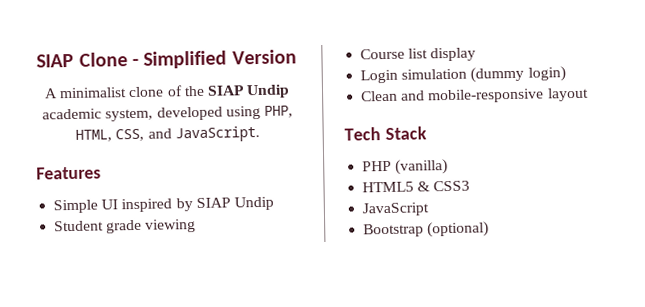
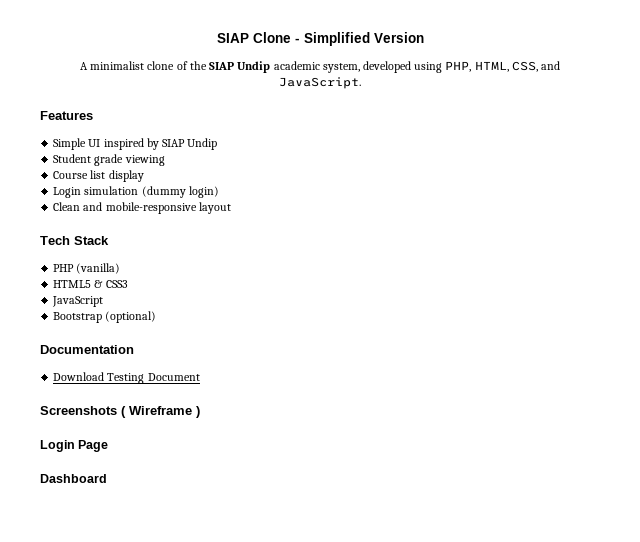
(490, 229) none -> [40,345,134,354] [53,372,200,384] [40,406,200,418] [40,440,109,452] [40,474,107,483] // Documentation // Download Testing Document // Screenshots ( Wireframe ) // Login Page // Dashboard

